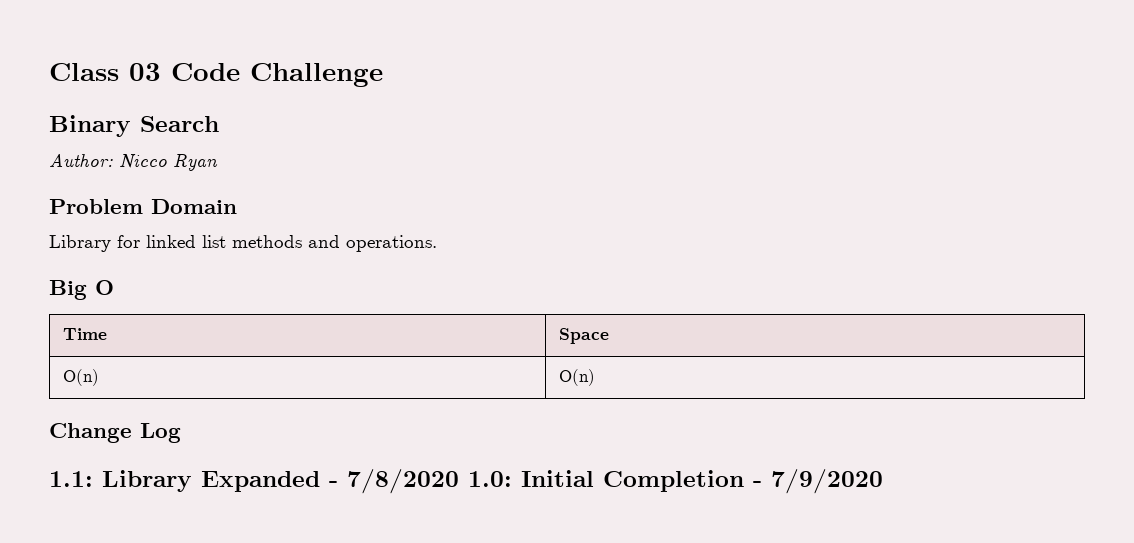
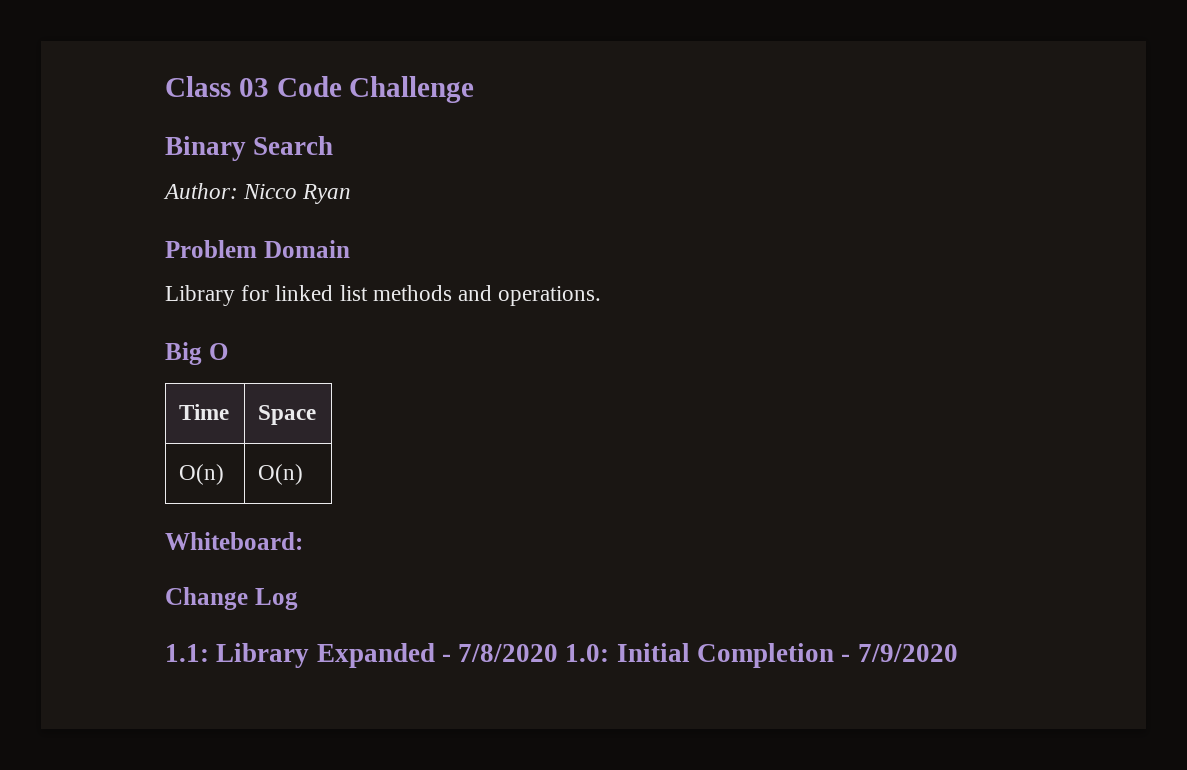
(595, 377) none -> [165,532,303,550] // Whiteboard:

